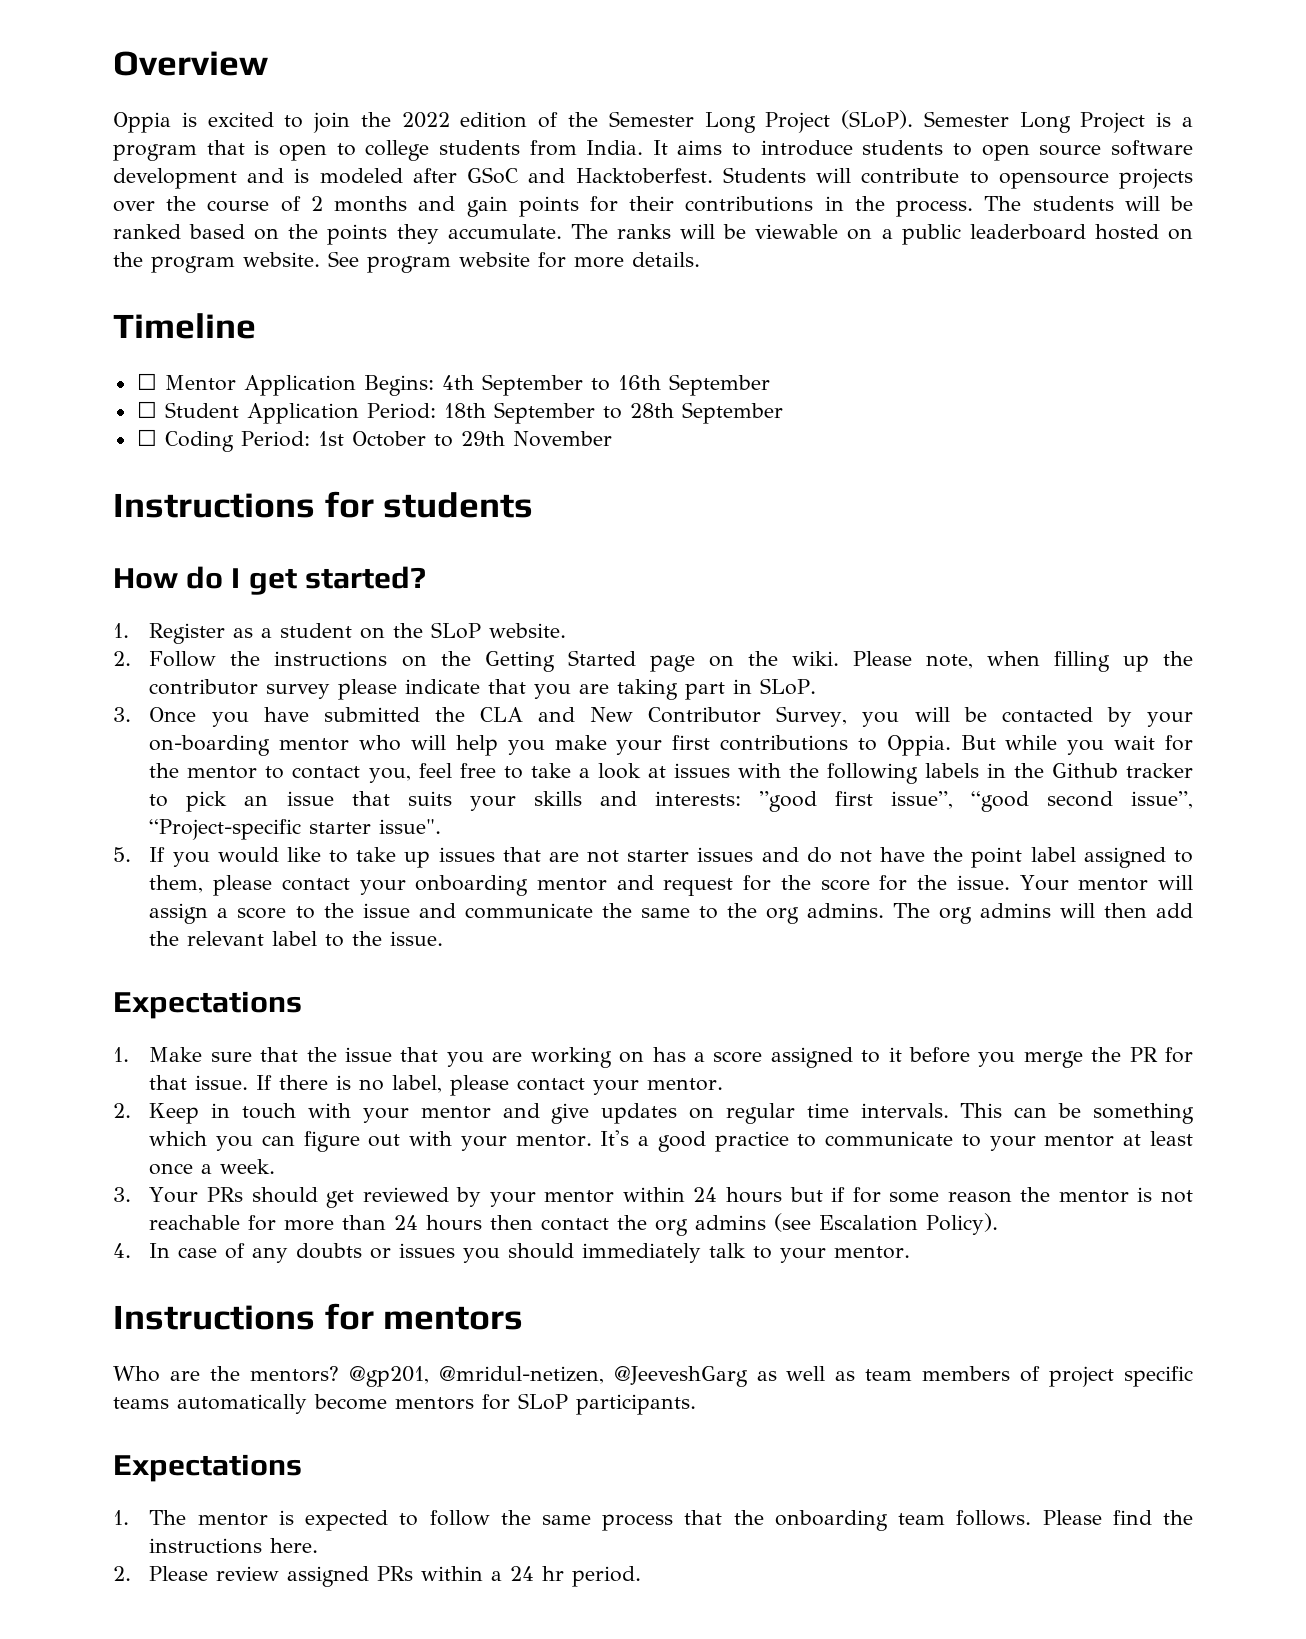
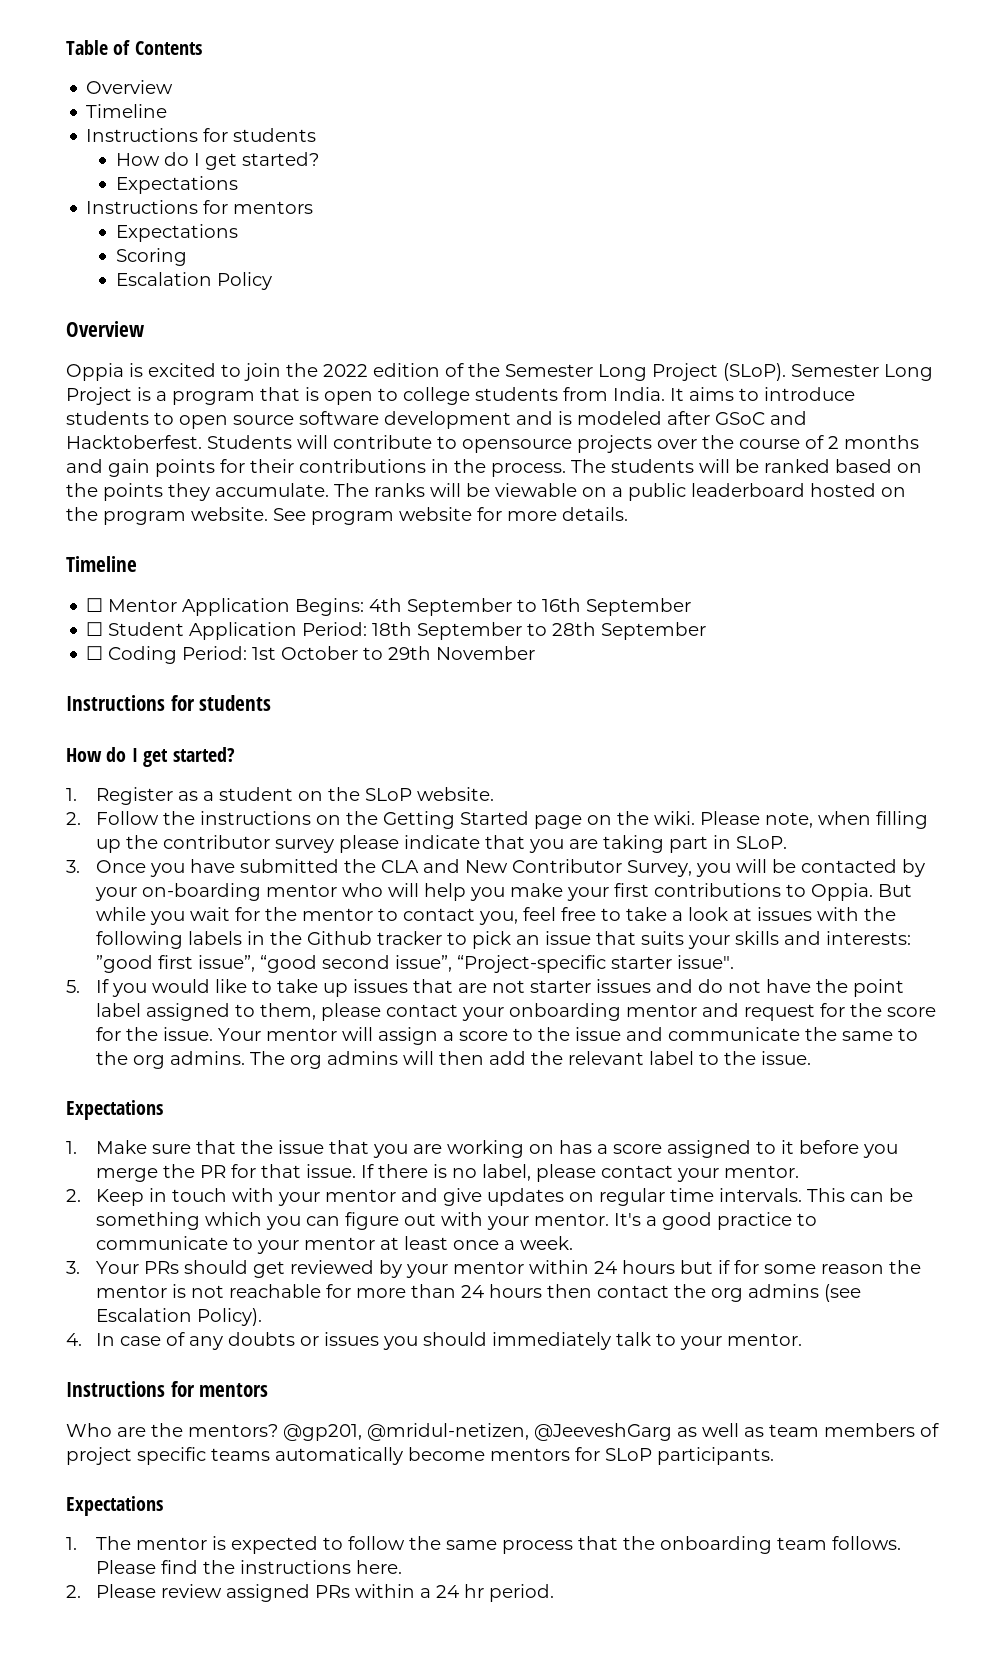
(113, 63) none -> [66,40,202,55] [86,80,174,94] [86,104,168,118] [86,128,317,142] [115,152,319,170] [115,176,238,194] [86,200,314,214] [115,224,238,242] [115,248,187,266] [115,272,272,290] Table of Contents // Overview // Timeline // Instructions for students // How do I get started? // Expectations // Instructions for mentors // Expectations // Scoring // Escalation Policy //

